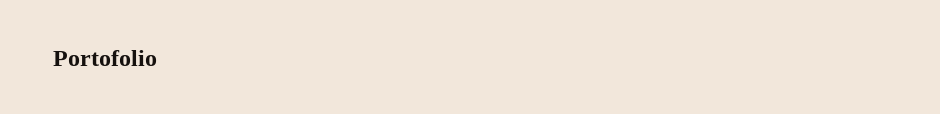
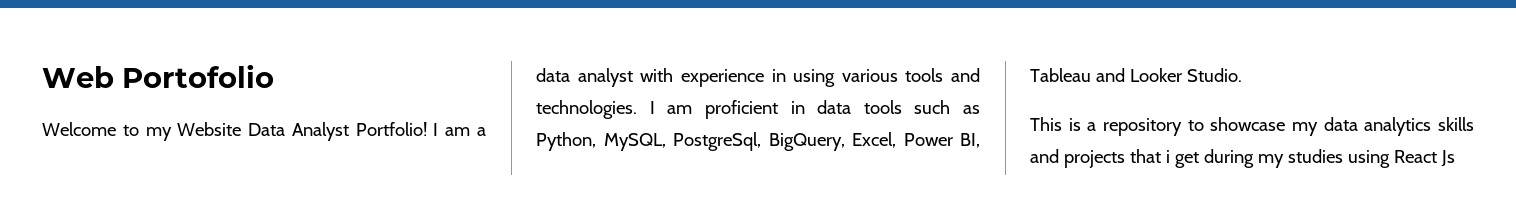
(53, 58) none -> [42,66,114,88] Web
(157, 58) none -> [42,122,486,141] [536,68,980,87] [536,100,980,119] [536,132,980,151] [1030,68,1242,82] [1030,117,1474,136] [1030,149,1455,168] // Welcome to my Website Data Analyst Portfolio! I am a data analyst with experience in using various tools and technologies. I am proficient in data tools such as Python, MySQL, PostgreSql, BigQuery, Excel, Power BI, Tableau and Looker Studio. // This is a repository to showcase my data analytics skills and projects that i get during my studies using React Js

